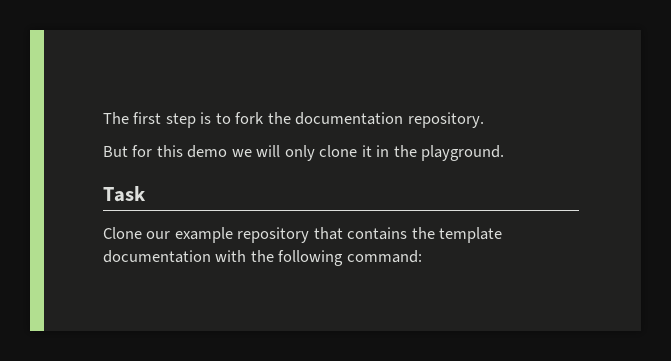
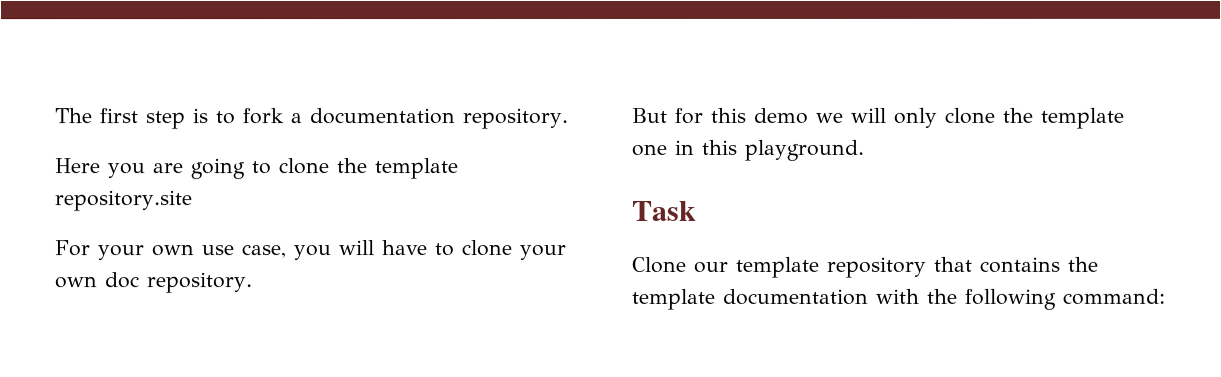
[267,112,404,125] the documentation -> [290,108,568,130] [54,158,458,180] [55,190,193,212] [55,240,567,261] [55,272,140,289] a documentation repository. // Here you are going to clone the template repository.site // For your own use case, you will have to clone your own doc
[361,145,417,157] it in the -> [1002,107,1124,129] [631,139,737,156] the template one in this
[174,227,233,243] example -> [736,256,820,278] template

